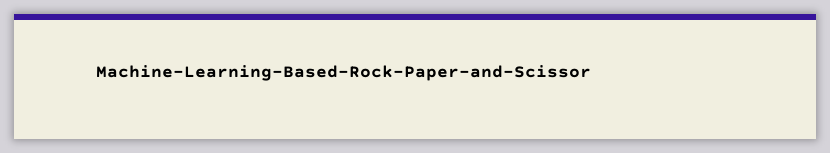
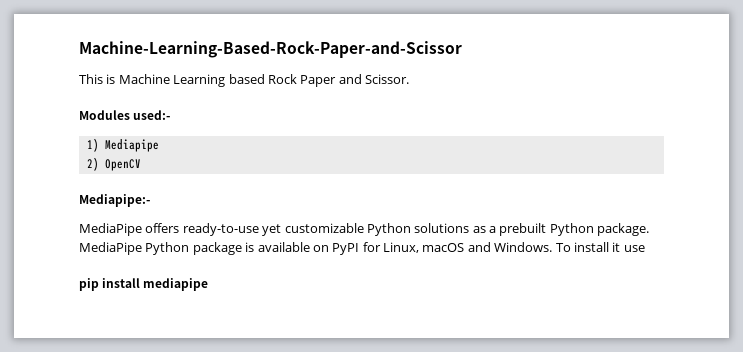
(591, 73) none -> [79,74,409,87] [79,110,171,120] [86,138,159,152] [86,157,141,171] [79,194,150,207] [79,223,650,236] [79,242,645,255] [79,278,209,291] // This is Machine Learning based Rock Paper and Scissor. // Modules used:- // 1) Mediapipe // 2) OpenCV // Mediapipe:- // MediaPipe offers ready-to-use yet customizable Python solutions as a prebuilt Python package. MediaPipe Python package is available on PyPI for Linux, macOS and Windows. To install it use // pip install mediapipe

